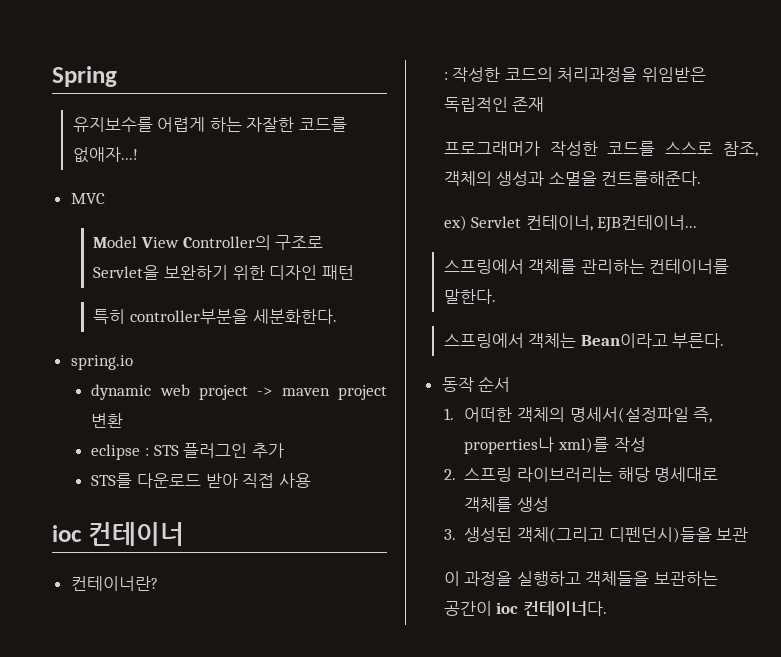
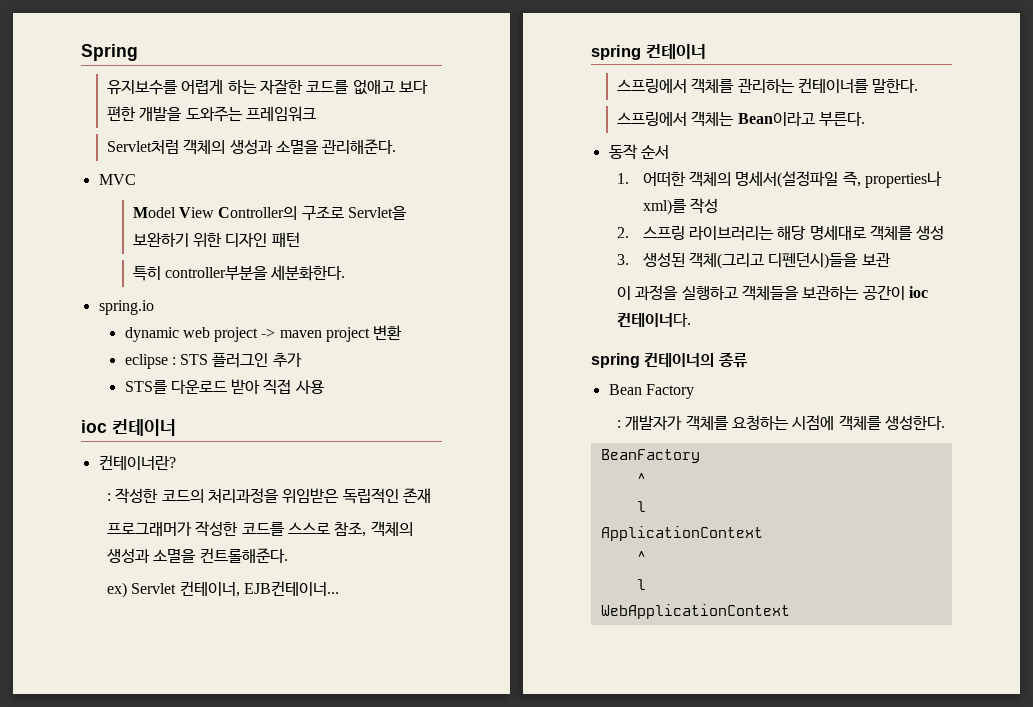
[72,147,138,163] 없애자...! -> [352,80,428,95] [106,106,316,122] [106,139,397,155] 없애고 보다 편한 개발을 도와주는 프레임워크 // Servlet처럼 객체의 생성과 소멸을 관리해준다.
(698, 223) none -> [591,44,706,60] // spring 컨테이너
(607, 608) none -> [591,352,747,368] [608,384,694,399] [616,415,945,431] [600,449,700,463] [636,473,646,486] [636,501,646,512] [600,526,763,541] [636,551,646,564] [636,579,646,590] [600,604,790,619] // spring 컨테이너의 종류 // Bean Factory // : 개발자가 객체를 요청하는 시점에 객체를 생성한다. // BeanFactory // ^ // l // ApplicationContext // ^ // l // WebApplicationContext

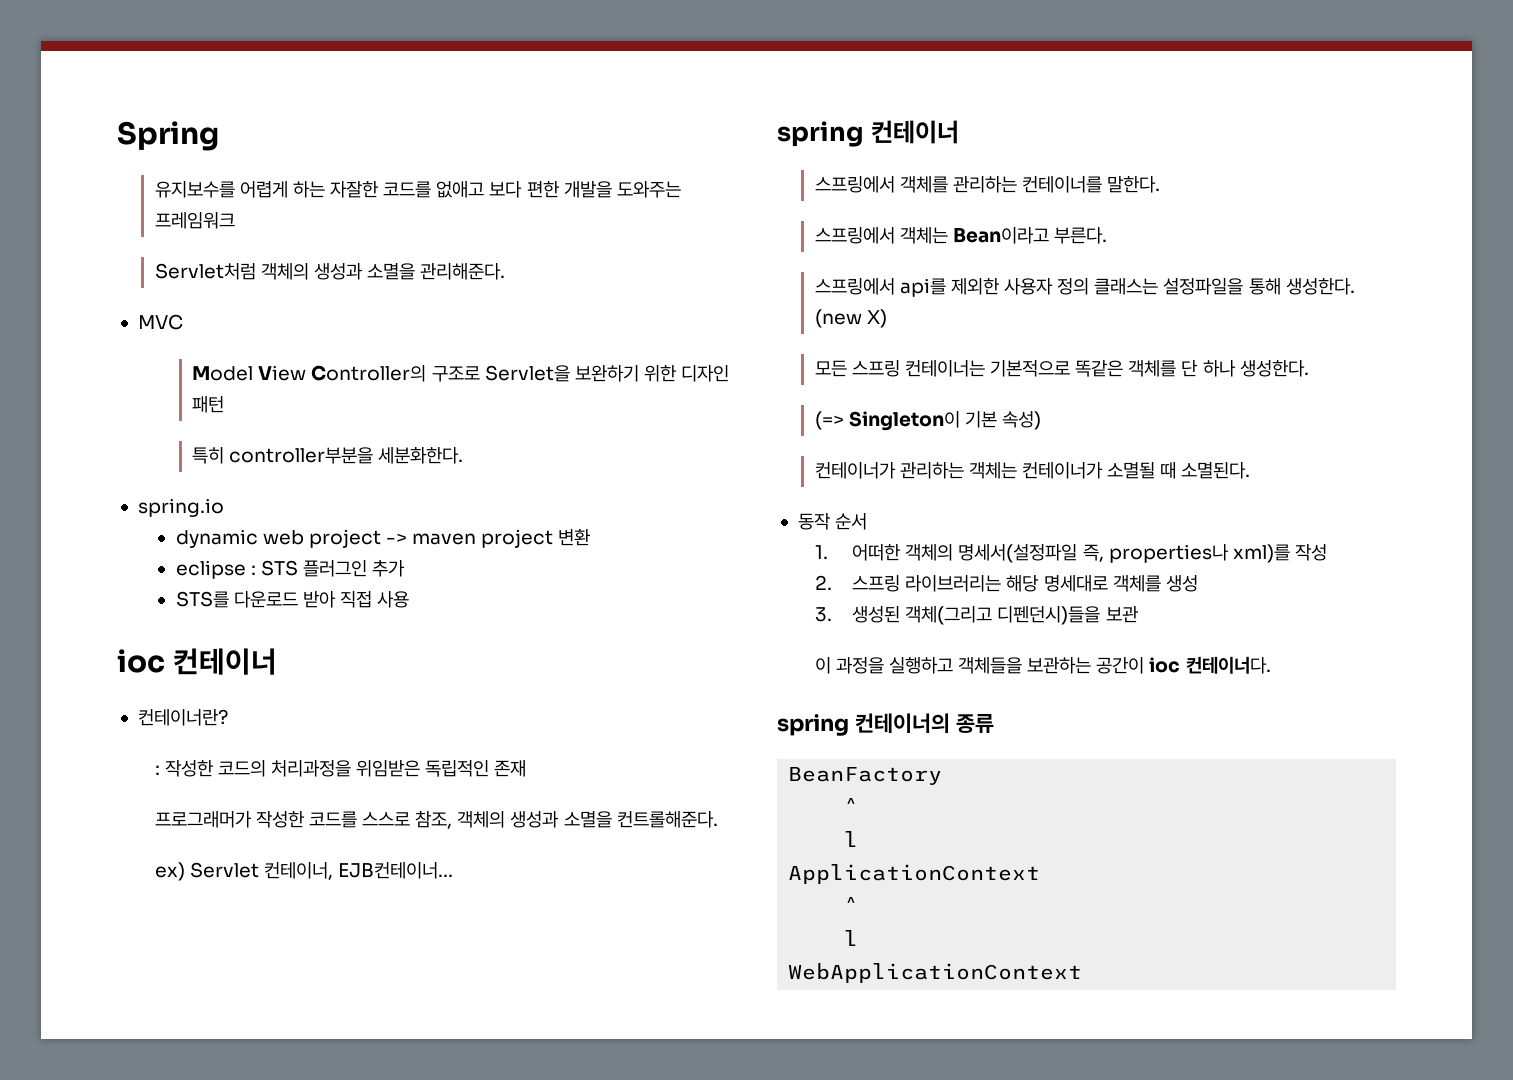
(865, 119) none -> [814,278,1355,297] [814,309,887,328] [814,360,1309,377] [814,411,1041,431] [814,462,1251,479] // 스프링에서 api를 제외한 사용자 정의 클래스는 설정파일을 통해 생성한다. (new X) // 모든 스프링 컨테이너는 기본적으로 똑같은 객체를 단 하나 생성한다. // (=> Singleton이 기본 속성) // 컨테이너가 관리하는 객체는 컨테이너가 소멸될 때 소멸된다.
[608,384,694,399] [616,415,945,431] // Bean Factory // : 개발자가 객체를 요청하는 시점에 객체를 생성한다. -> (994, 723) none

